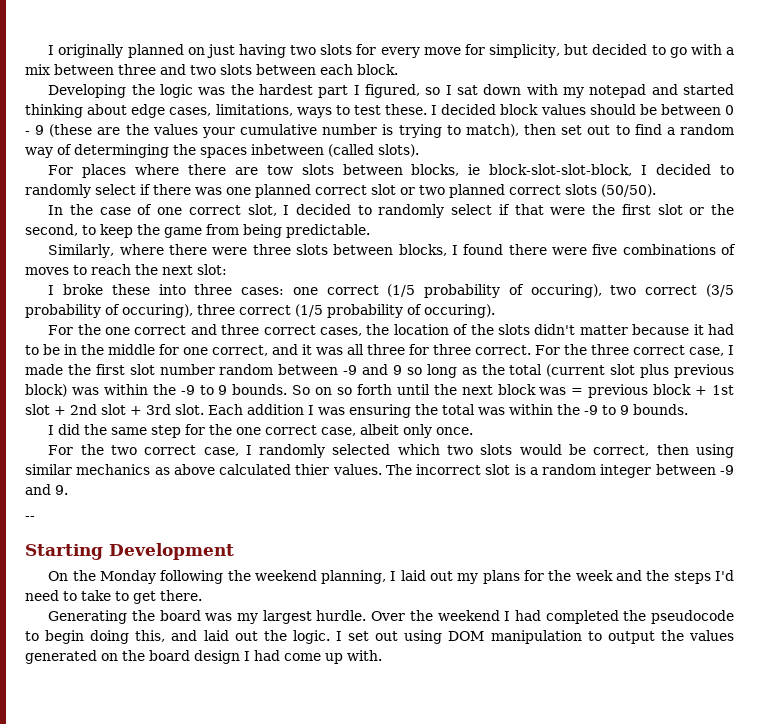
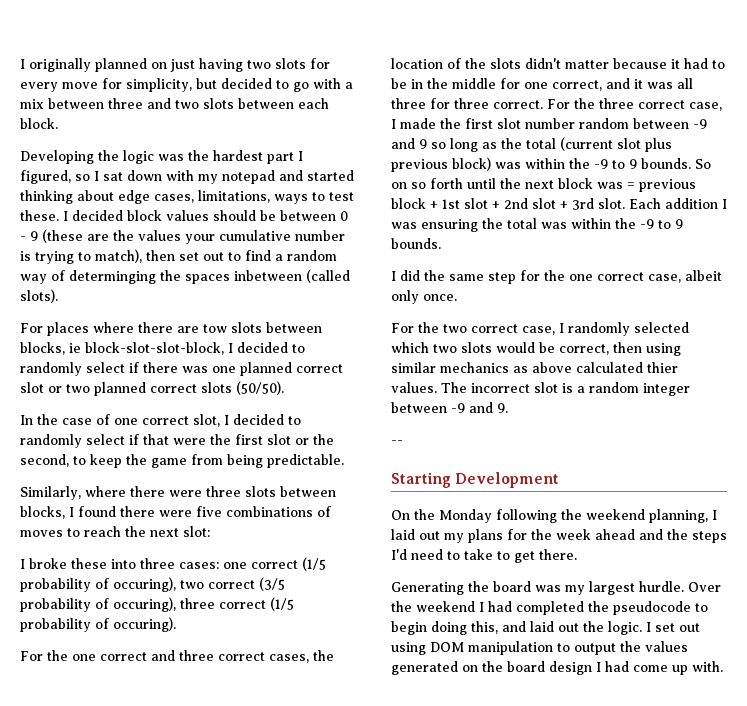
(613, 575) none -> [595,529,635,540] ahead

